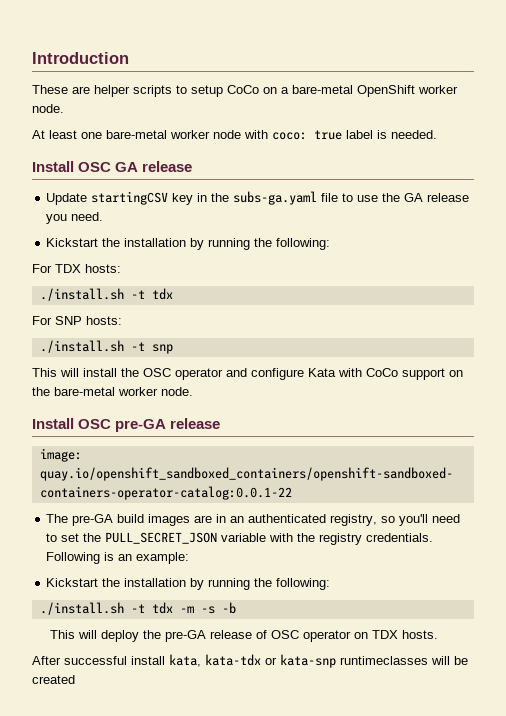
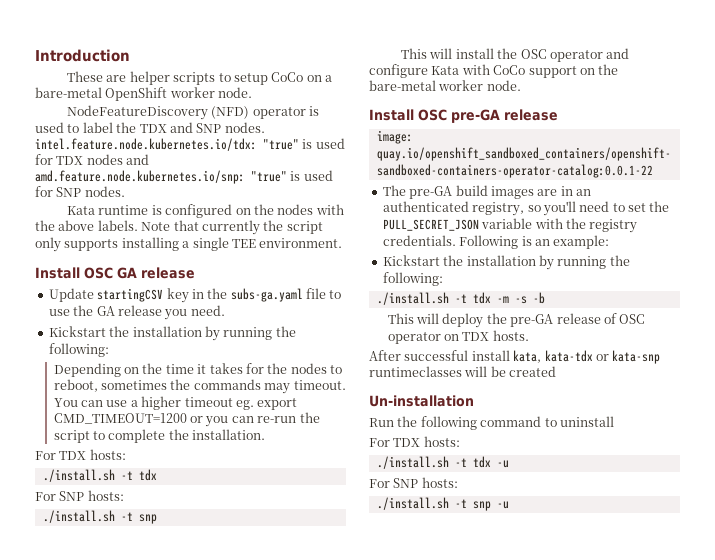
[32,130,437,140] At least one bare-metal worker node with coco: true label is needed. -> [67,105,320,120] [35,122,265,133] [35,138,345,151] [35,154,150,165] [35,170,333,184] [35,186,125,197] [67,204,344,218] [35,220,323,235] [35,237,343,252] NodeFeatureDiscovery (NFD) operator is used to label the TDX and SNP nodes. intel.feature.node.kubernetes.io/tdx: "true" is used for TDX nodes and amd.feature.node.kubernetes.io/snp: "true" is used for SNP nodes. // Kata runtime is configured on the nodes with the above labels. Note that currently the script only supports installing a single TEE environment.
(331, 244) none -> [53,363,343,377] [53,379,346,394] [53,396,298,410] [53,412,320,427] [53,429,266,443] // Depending on the time it takes for the nodes to reboot, sometimes the commands may timeout. You can use a higher timeout eg. export CMD_TIMEOUT=1200 or you can re-run the script to complete the installation.
(75, 679) none -> [369,395,474,407] [369,416,614,430] [369,436,460,447] [376,456,509,469] [369,477,458,488] [376,497,509,511] // Un-installation // Run the following command to uninstall // For TDX hosts: // ./install.sh -t tdx -u // For SNP hosts: // ./install.sh -t snp -u

